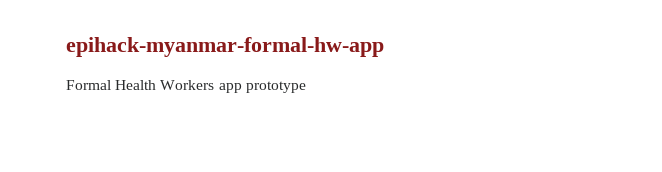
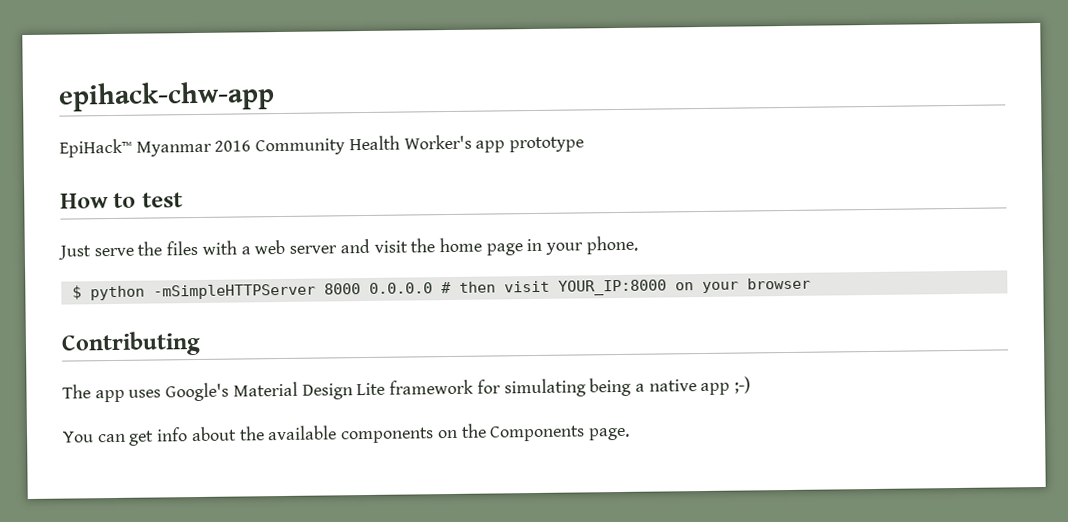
[66,37,384,57] [66,80,306,93] epihack-myanmar-formal-hw-app // Formal Health Workers app prototype -> [58,81,275,112] [59,134,585,158] [60,192,183,209] [58,235,638,260] [71,277,811,301] [61,330,201,357] [62,376,752,403] [62,423,630,446] epihack-chw-app // EpiHack™ Myanmar 2016 Community Health Worker's app prototype // How to test // Just serve the files with a web server and visit the home page in your phone. // $ python -mSimpleHTTPServer 8000 0.0.0.0 # then visit YOUR_IP:8000 on your browser // Contributing // The app uses Google's Material Design Lite framework for simulating being a native app ;-) // You can get info about the available components on the Components page.

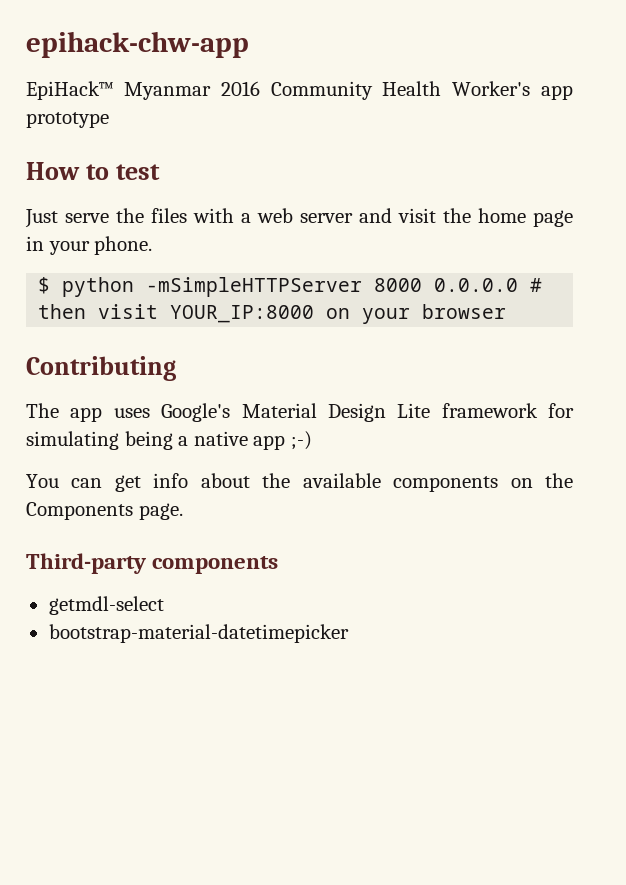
(630, 434) none -> [26,553,279,574] [48,596,164,615] [48,624,349,643] // Third-party components // getmdl-select // bootstrap-material-datetimepicker

